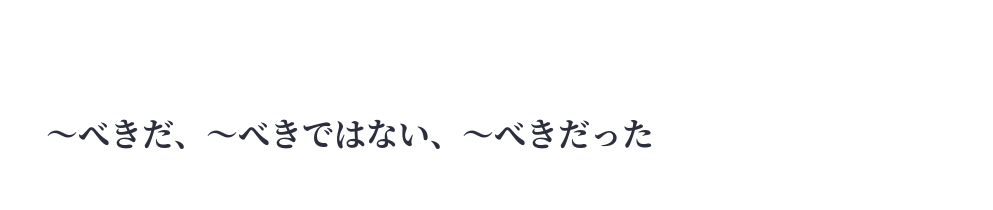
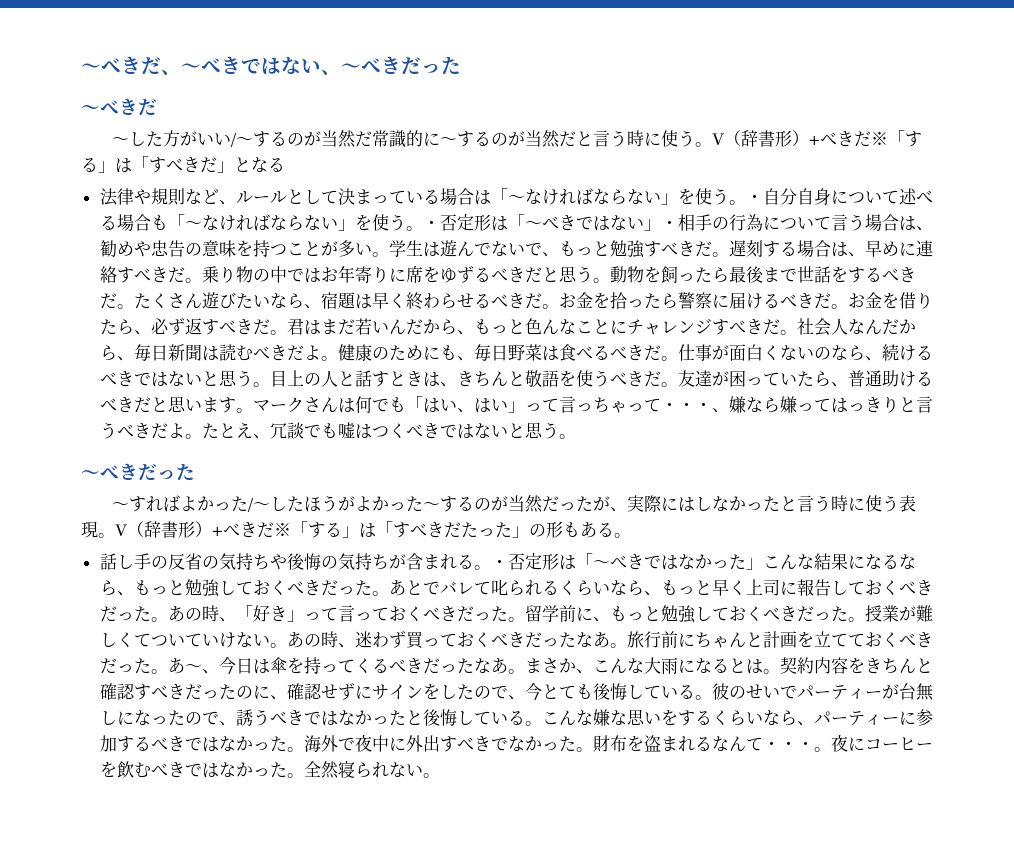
(654, 133) none -> [81,98,157,116] [112,130,923,148] [81,156,285,173] [99,188,933,206] [99,214,933,231] [99,240,933,258] [99,265,916,283] [99,292,933,310] [99,318,916,336] [99,344,933,362] [99,370,933,388] [99,396,933,413] [99,422,576,439] [81,463,195,481] [112,495,917,513] [81,521,631,538] [99,553,916,570] [99,579,933,597] [99,605,933,623] [99,631,933,649] [99,656,933,675] [99,682,934,701] [99,709,933,727] [99,735,933,753] [99,760,440,779] // 〜べきだ // 〜した方がいい/〜するのが当然だ常識的に〜するのが当然だと言う時に使う。V（辞書形）+べきだ※「する」は「すべきだ」となる // 法律や規則など、ルールとして決まっている場合は「〜なければならない」を使う。・自分自身について述べる場合も「〜なければならない」を使う。・否定形は「〜べきではない」・相手の行為について言う場合は、勧めや忠告の意味を持つことが多い。学生は遊んでないで、もっと勉強すべきだ。遅刻する場合は、早めに連絡すべきだ。乗り物の中ではお年寄りに席をゆずるべきだと思う。動物を飼ったら最後まで世話をするべきだ。たくさん遊びたいなら、宿題は早く終わらせるべきだ。お金を拾ったら警察に届けるべきだ。お金を借りたら、必ず返すべきだ。君はまだ若いんだから、もっと色んなことにチャレンジすべきだ。社会人なんだから、毎日新聞は読むべきだよ。健康のためにも、毎日野菜は食べるべきだ。仕事が面白くないのなら、続けるべきではないと思う。目上の人と話すときは、きちんと敬語を使うべきだ。友達が困っていたら、普通助けるべきだと思います。マークさんは何でも「はい、はい」って言っちゃって・・・、嫌なら嫌ってはっきりと言うべきだよ。たとえ、冗談でも嘘はつくべきではないと思う。 // 〜べきだった // 〜すればよかった/〜したほうがよかった〜するのが当然だったが、実際にはしなかったと言う時に使う表現。V（辞書形）+べきだ※「する」は「すべきだたった」の形もある。 // 話し手の反省の気持ちや後悔の気持ちが含まれる。・否定形は「〜べきではなかった」こんな結果になるなら、もっと勉強しておくべきだった。あとでバレて叱られるくらいなら、もっと早く上司に報告しておくべきだった。あの時、「好き」って言っておくべきだった。留学前に、もっと勉強しておくべきだった。授業が難しくてついていけない。あの時、迷わず買っておくべきだったなあ。旅行前にちゃんと計画を立てておくべきだった。あ〜、今日は傘を持ってくるべきだったなあ。まさか、こんな大雨になるとは。契約内容をきちんと確認すべきだったのに、確認せずにサインをしたので、今とても後悔している。彼のせいでパーティーが台無しになったので、誘うべきではなかったと後悔している。こんな嫌な思いをするくらいなら、パーティーに参加するべきではなかった。海外で夜中に外出すべきでなかった。財布を盗まれるなんて・・・。夜にコーヒーを飲むべきではなかった。全然寝られない。

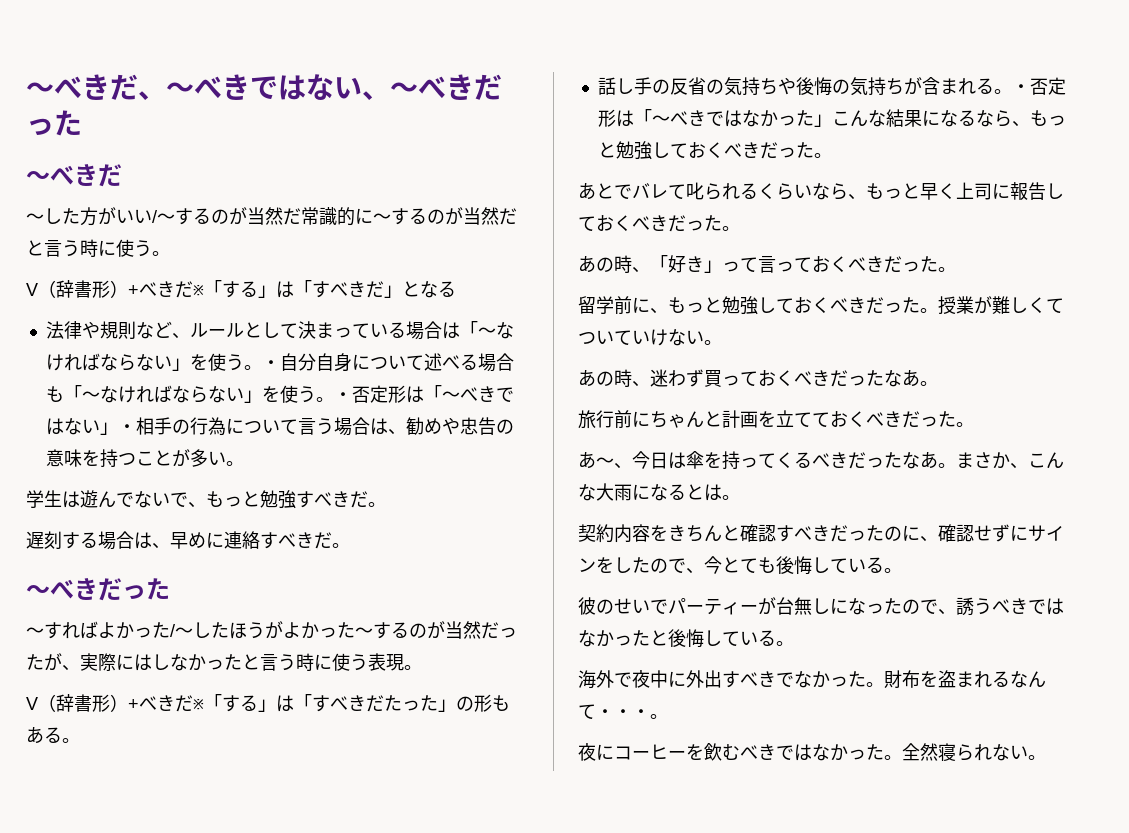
(713, 144) none -> (170, 253) //
(389, 254) none -> (244, 463) //
(729, 254) none -> (386, 504) //
[201,265,916,283] [99,292,933,310] [99,318,916,336] [99,344,933,362] [99,370,933,388] [99,396,933,413] [99,422,576,439] 乗り物の中ではお年寄りに席をゆずるべきだと思う。動物を飼ったら最後まで世話をするべきだ。たくさん遊びたいなら、宿題は早く終わらせるべきだ。お金を拾ったら警察に届けるべきだ。お金を借りたら、必ず返すべきだ。君はまだ若いんだから、もっと色んなことにチャレンジすべきだ。社会人なんだから、毎日新聞は読むべきだよ。健康のためにも、毎日野菜は食べるべきだ。仕事が面白くないのなら、続けるべきではないと思う。目上の人と話すときは、きちんと敬語を使うべきだ。友達が困っていたら、普通助けるべきだと思います。マークさんは何でも「はい、はい」って言っちゃって・・・、嫌なら嫌ってはっきりと言うべきだよ。たとえ、冗談でも嘘はつくべきではないと思う。 -> (350, 545) none
(115, 535) none -> (422, 667) //
(389, 593) none -> (832, 155) //
(168, 619) none -> (740, 228) //
(525, 619) none -> (956, 269) //
(287, 645) none -> (722, 342) //
(627, 645) none -> (938, 383) //
(168, 671) none -> (974, 424) //
(780, 671) none -> (740, 497) //
(712, 697) none -> (902, 570) //
[541,709,933,726] [99,735,304,752] こんな嫌な思いをするくらいなら、パーティーに参加するべきではなかった。 -> (794, 643) //
(831, 749) none -> (668, 716) //

